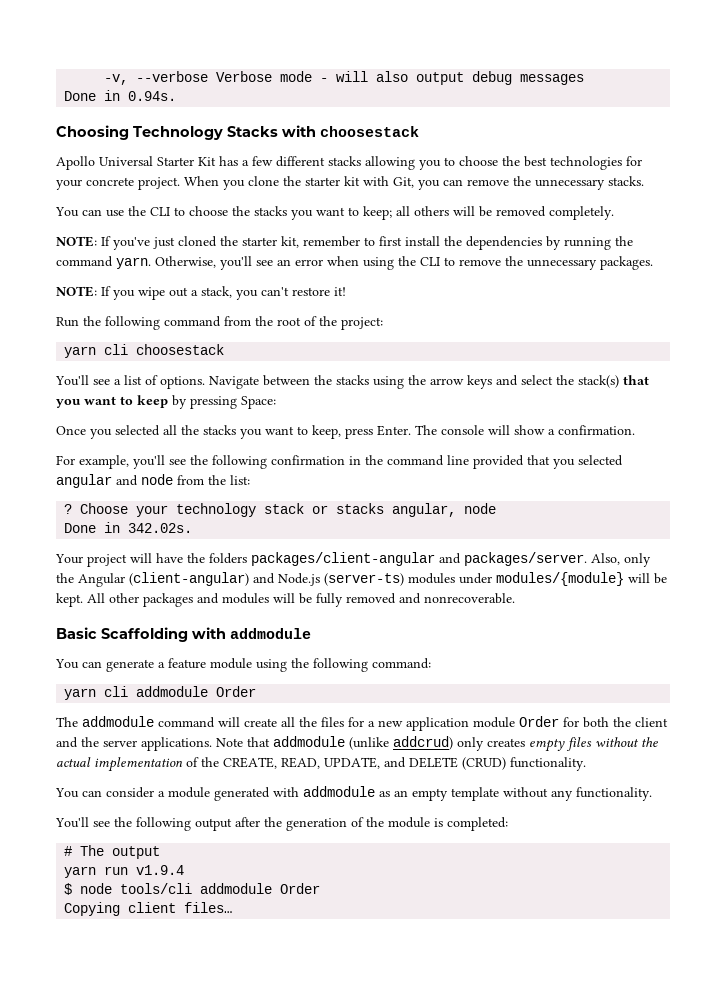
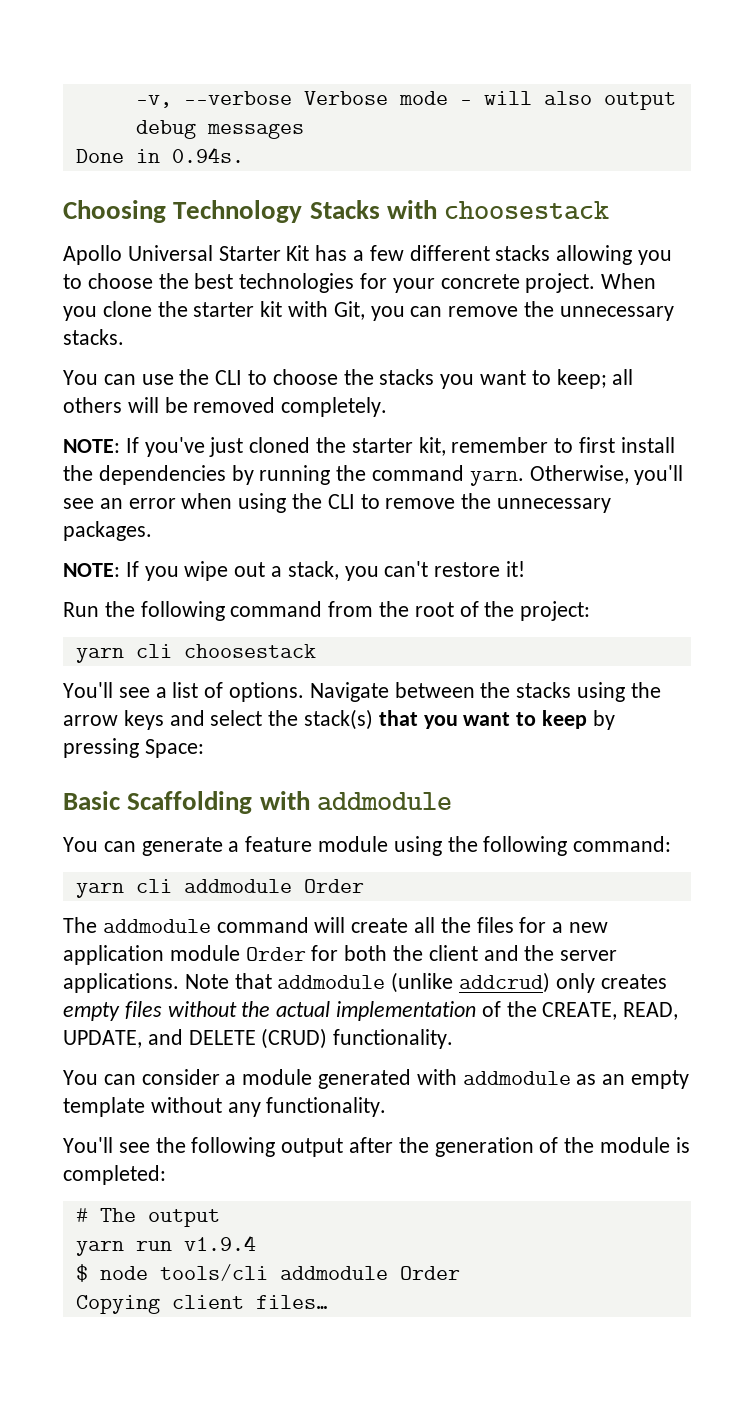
[56,425,635,439] [56,455,623,469] [56,474,250,488] [64,503,497,517] [64,522,193,533] [55,552,651,567] [56,572,667,587] [56,593,515,607] // Once you selected all the stacks you want to keep, press Enter. The console will show a confirmation. // For example, you'll see the following confirmation in the command line provided that you selected angular and node from the list: // ? Choose your technology stack or stacks angular, node // Done in 342.02s. // Your project will have the folders packages/client-angular and packages/server. Also, only the Angular (client-angular) and Node.js (server-ts) modules under modules/{module} will be kept. All other packages and modules will be fully removed and nonrecoverable. -> (204, 748) none

